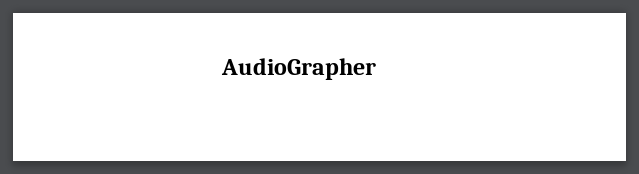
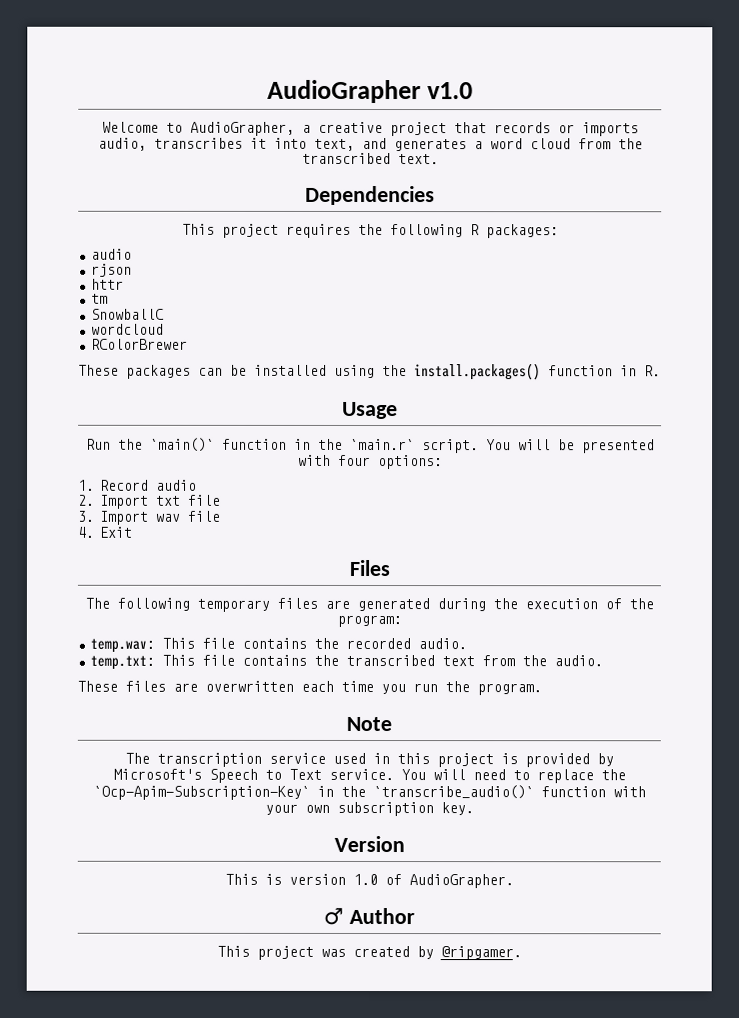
(376, 69) none -> [426,82,473,100] [101,121,639,137] [97,137,643,152] [301,152,439,165] [305,185,435,206] [181,223,559,239] [90,248,132,260] [90,263,132,277] [90,278,124,290] [90,293,108,304] [90,308,165,320] [90,323,164,335] [90,338,188,350] [78,363,661,381] [342,401,398,420] [85,437,655,454] [297,454,443,470] [78,479,197,491] [78,494,221,509] [77,510,220,525] [77,526,132,538] [348,559,390,577] [84,597,654,612] [336,614,402,628] [89,637,467,653] [89,654,603,670] [77,680,542,696] [346,716,392,732] [124,752,614,768] [112,768,626,784] [92,785,646,800] [264,801,474,817] [333,835,405,853] [224,873,514,889] [323,907,415,925] [216,945,522,961] v1.0 // Welcome to AudioGrapher, a creative project that records or imports audio, transcribes it into text, and generates a word cloud from the transcribed text. // Dependencies // This project requires the following R packages: // audio // rjson // httr // tm // SnowballC // wordcloud // RColorBrewer // These packages can be installed using the install.packages() function in R. // Usage // Run the `main()` function in the `main.r` script. You will be presented with four options: // 1. Record audio // 2. Import txt file // 3. Import wav file // 4. Exit // Files // The following temporary files are generated during the execution of the program: // temp.wav: This file contains the recorded audio. // temp.txt: This file contains the transcribed text from the audio. // These files are overwritten each time you run the program. // Note // The transcription service used in this project is provided by Microsoft's Speech to Text service. You will need to replace the `Ocp-Apim-Subscription-Key` in the `transcribe_audio()` function with your own subscription key. // Version // This is version 1.0 of AudioGrapher. // ♂ Author // This project was created by @ripgamer.

